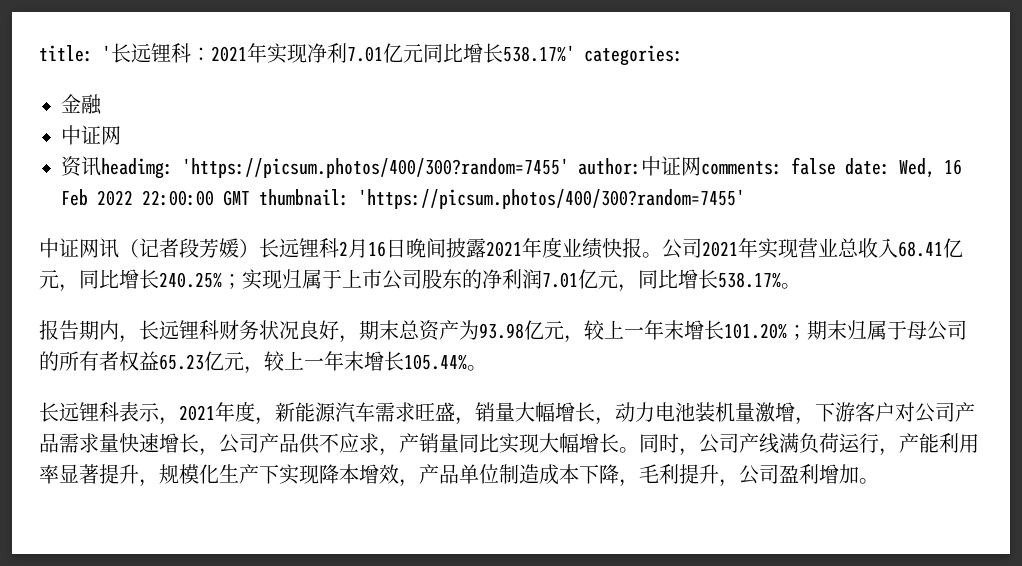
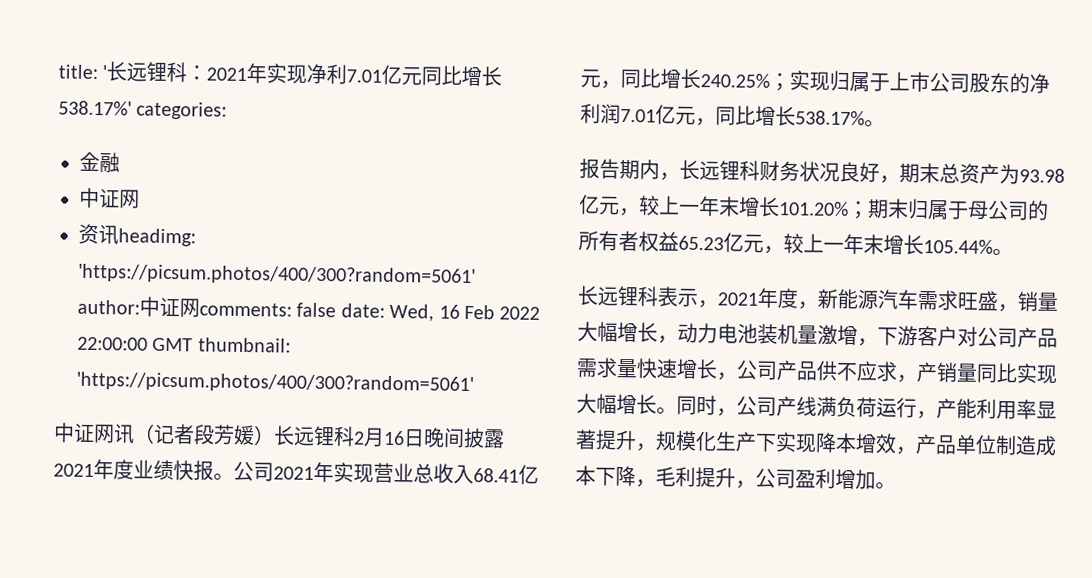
[182,158,569,178] 'https://picsum.photos/400/300?random=7455' -> [78,263,476,287] 'https://picsum.photos/400/300?random=5061'
[358,189,745,209] 'https://picsum.photos/400/300?random=7455' -> [76,371,474,395] 'https://picsum.photos/400/300?random=5061'

